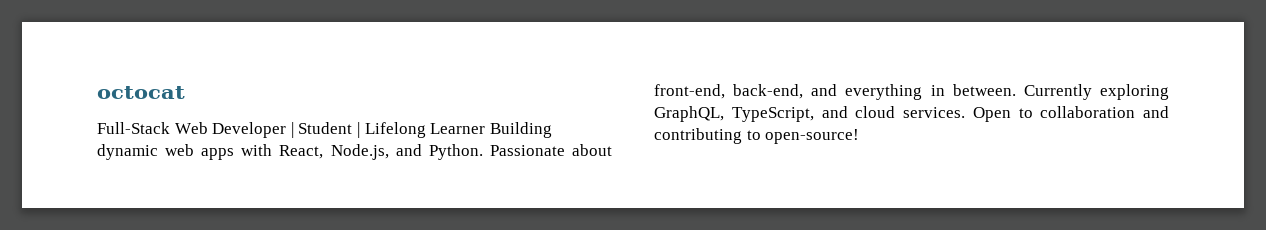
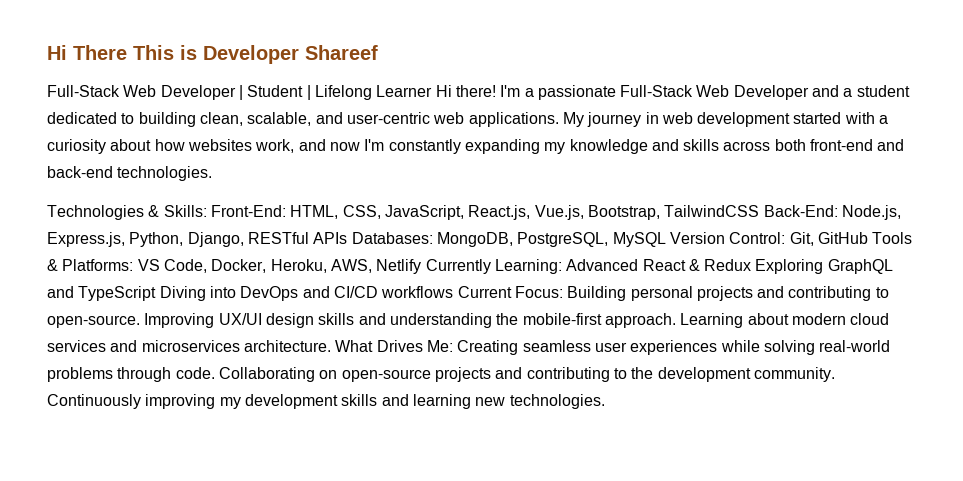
[97,86,185,99] octocat -> [47,45,378,64] Hi There This is Developer Shareef
[489,122,552,138] [97,144,612,160] [654,84,1169,100] [654,106,1169,122] [654,128,860,144] Building dynamic web apps with React, Node.js, and Python. Passionate about front-end, back-end, and everything in between. Currently exploring GraphQL, TypeScript, and cloud services. Open to collaboration and contributing to open-source! -> [435,85,910,100] [47,112,889,127] [47,139,905,154] [47,166,213,181] [47,205,901,220] [47,232,913,247] [47,259,893,274] [47,286,889,301] [47,313,890,328] [47,340,891,355] [47,367,835,382] [47,394,605,409] Hi there! I'm a passionate Full-Stack Web Developer and a student dedicated to building clean, scalable, and user-centric web applications. My journey in web development started with a curiosity about how websites work, and now I'm constantly expanding my knowledge and skills across both front-end and back-end technologies. // Technologies & Skills: Front-End: HTML, CSS, JavaScript, React.js, Vue.js, Bootstrap, TailwindCSS Back-End: Node.js, Express.js, Python, Django, RESTful APIs Databases: MongoDB, PostgreSQL, MySQL Version Control: Git, GitHub Tools & Platforms: VS Code, Docker, Heroku, AWS, Netlify Currently Learning: Advanced React & Redux Exploring GraphQL and TypeScript Diving into DevOps and CI/CD workflows Current Focus: Building personal projects and contributing to open-source. Improving UX/UI design skills and understanding the mobile-first approach. Learning about modern cloud services and microservices architecture. What Drives Me: Creating seamless user experiences while solving real-world problems through code. Collaborating on open-source projects and contributing to the development community. Continuously improving my development skills and learning new technologies.

